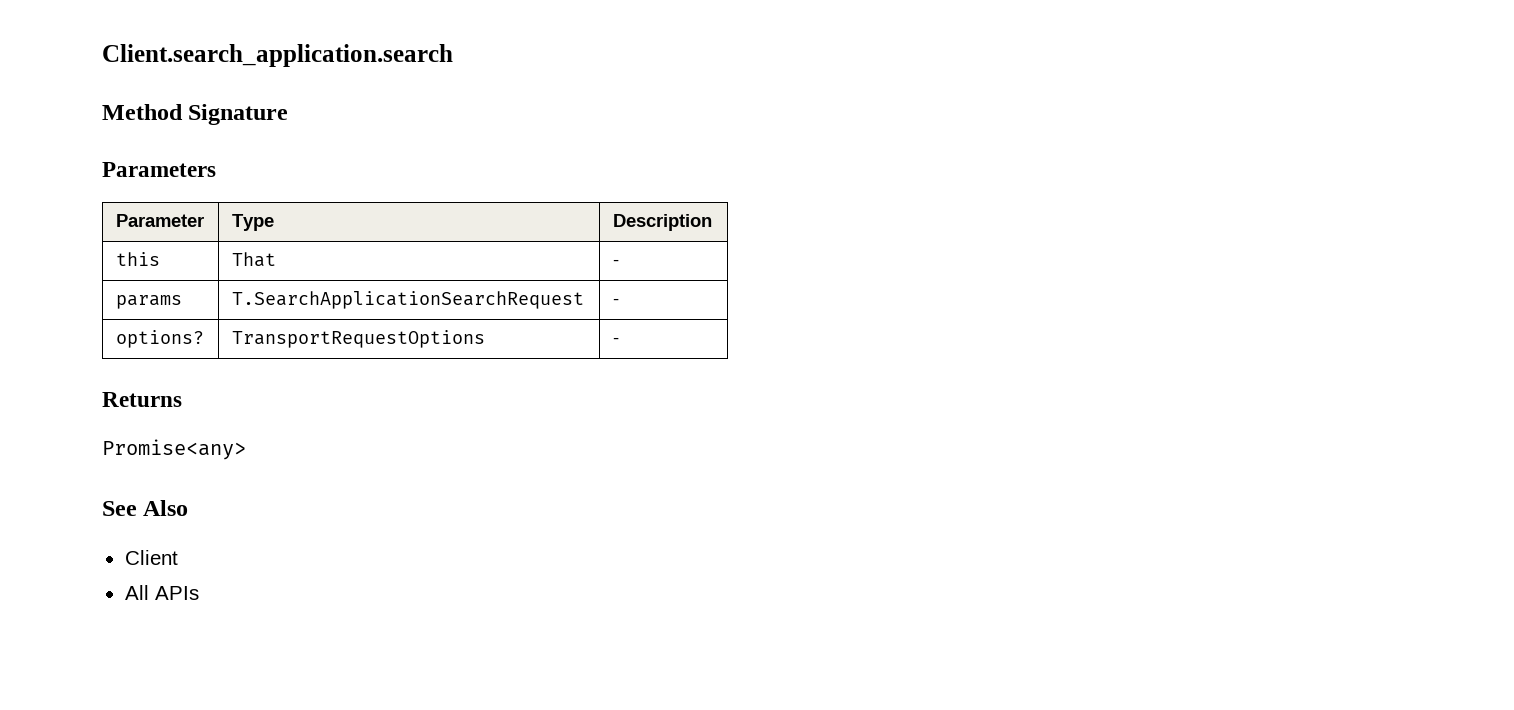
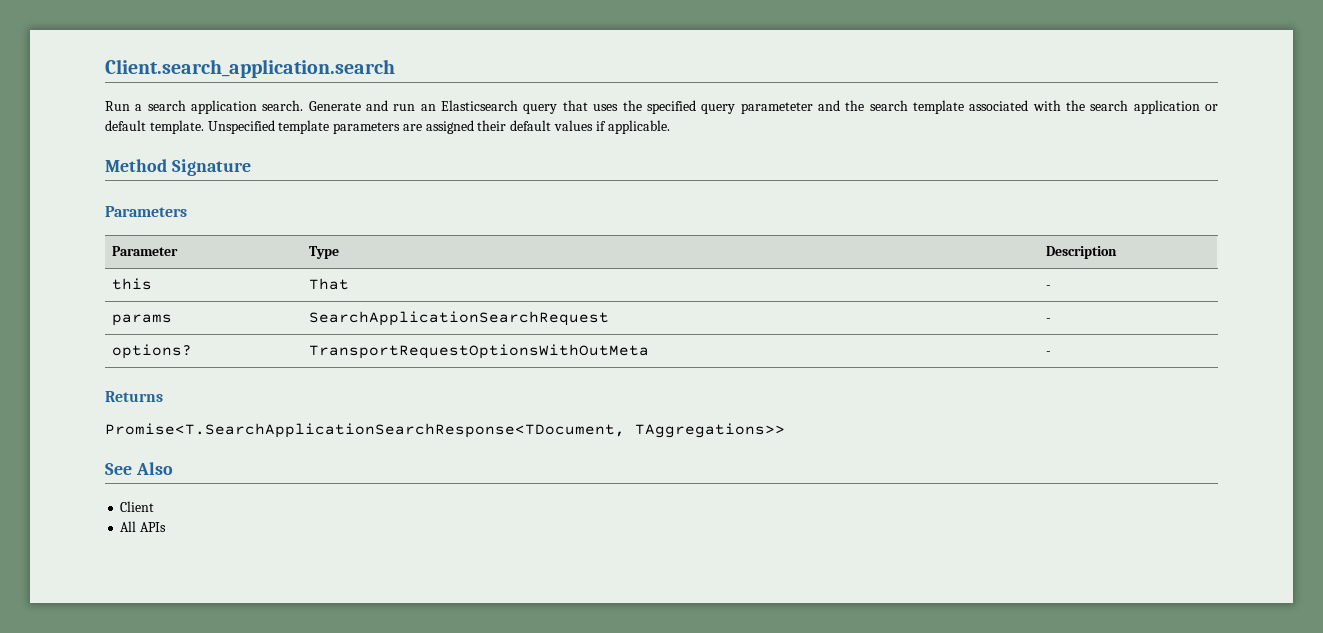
(453, 55) none -> [105,100,1218,114] [105,120,670,134] // Run a search application search. Generate and run an Elasticsearch query that uses the specified query parameteter and the search template associated with the search application or default template. Unspecified template parameters are assigned their default values if applicable.
[231,291,584,309] T.SearchApplicationSearchRequest -> [309,311,610,326] SearchApplicationSearchRequest
[231,330,485,348] TransportRequestOptions -> [309,344,650,359] TransportRequestOptionsWithOutMeta
[102,439,246,460] Promise<any> -> [105,423,785,438] Promise<T.SearchApplicationSearchResponse<TDocument, TAggregations>>

